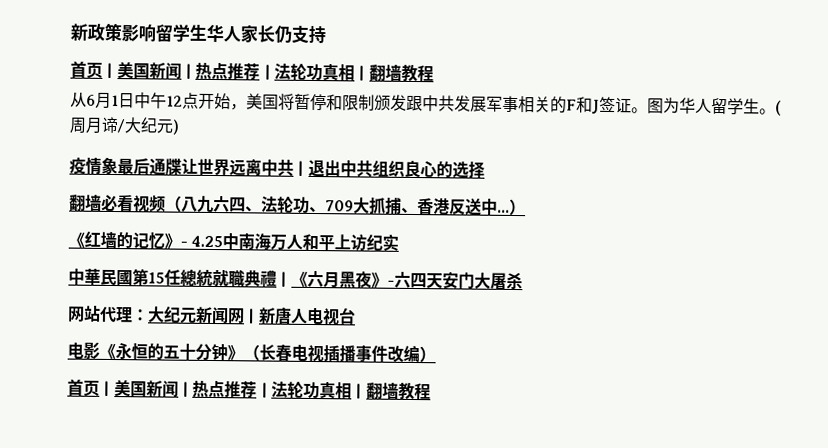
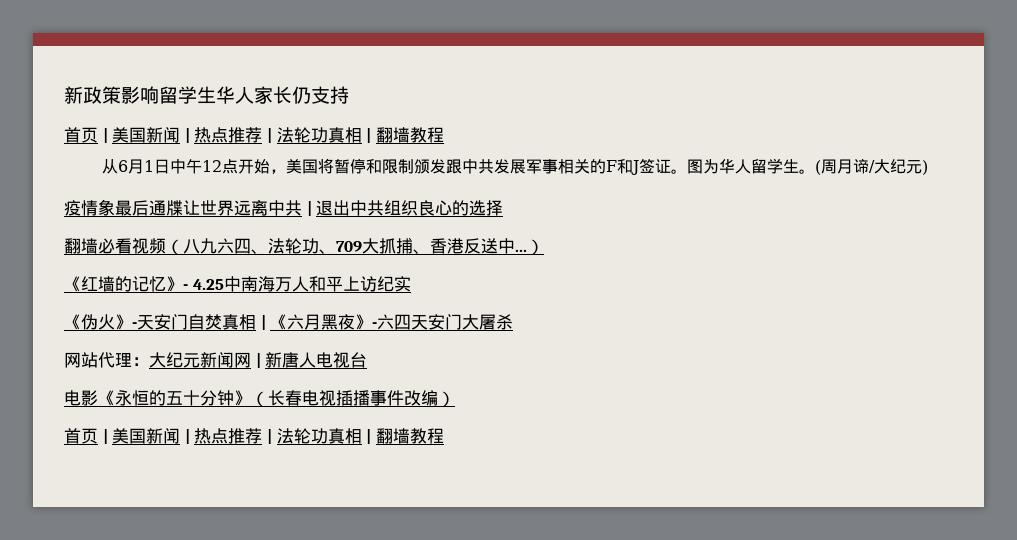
[68,268,277,288] 中華民國第15任總統就職典禮 -> [64,314,256,330] 《伪火》-天安门自焚真相

